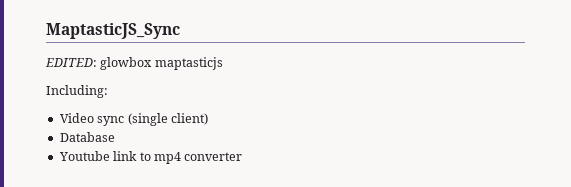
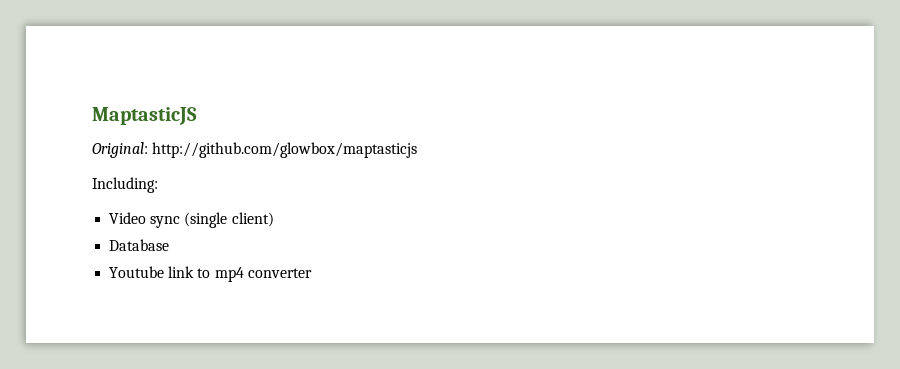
[46,23,180,39] [45,57,223,70] MaptasticJS_Sync // EDITED: glowbox maptasticjs -> [92,107,197,125] [92,142,418,158] MaptasticJS // Original: http://github.com/glowbox/maptasticjs

